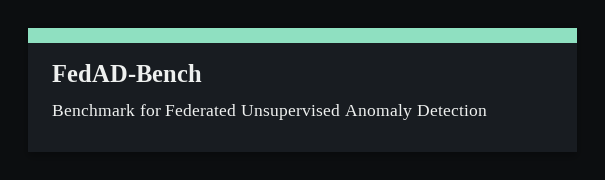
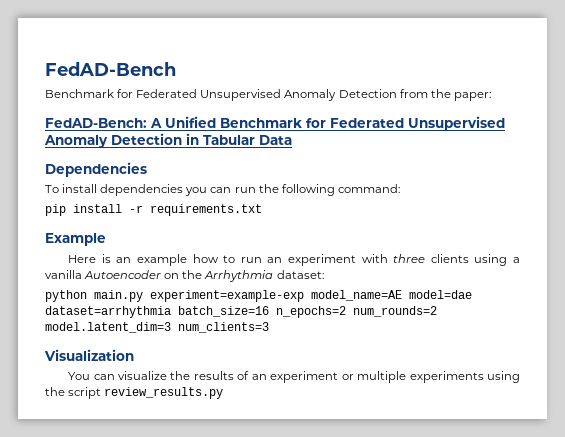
(487, 110) none -> [399,89,491,101] [45,116,505,131] [44,133,292,148] [45,162,147,177] [45,184,400,196] [45,204,262,216] [45,233,106,246] [68,254,520,266] [45,270,324,282] [45,290,472,302] [45,306,437,318] [45,322,269,333] [44,349,134,361] [68,371,520,383] [45,387,224,399] from the paper: // FedAD-Bench: A Unified Benchmark for Federated Unsupervised Anomaly Detection in Tabular Data // Dependencies // To install dependencies you can run the following command: // pip install -r requirements.txt // Example // Here is an example how to run an experiment with three clients using a vanilla Autoencoder on the Arrhythmia dataset: // python main.py experiment=example-exp model_name=AE model=dae dataset=arrhythmia batch_size=16 n_epochs=2 num_rounds=2 model.latent_dim=3 num_clients=3 // Visualization // You can visualize the results of an experiment or multiple experiments using the script review_results.py

